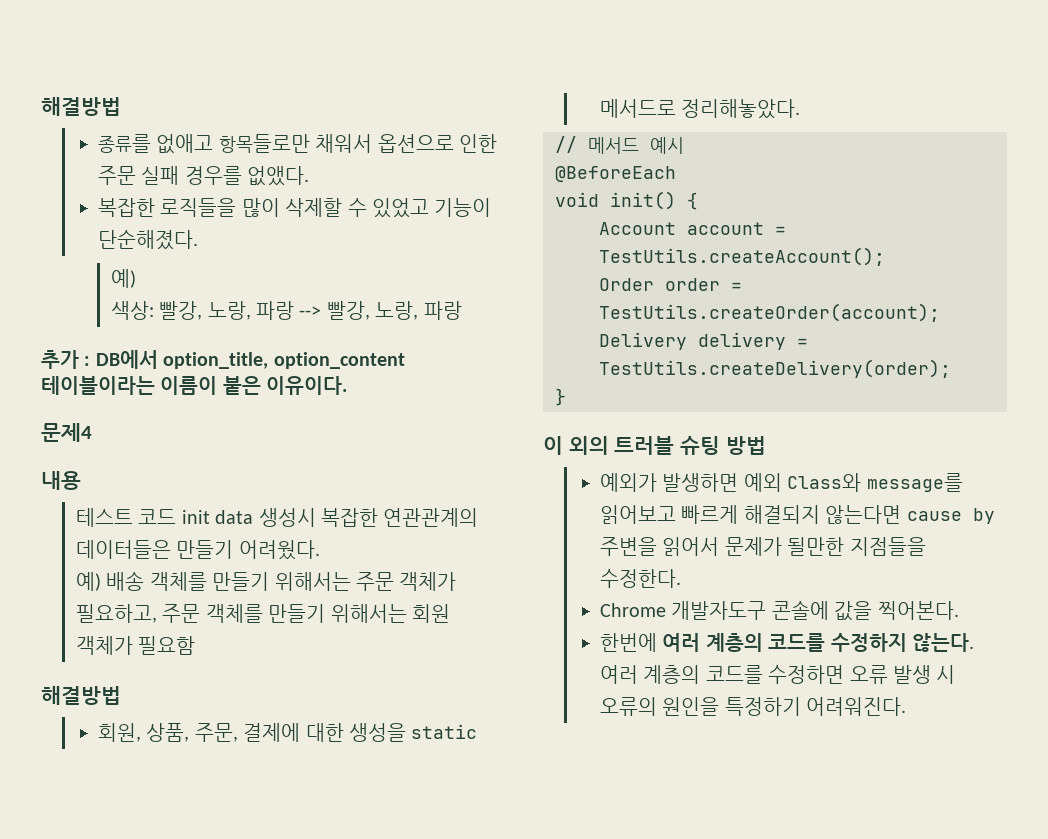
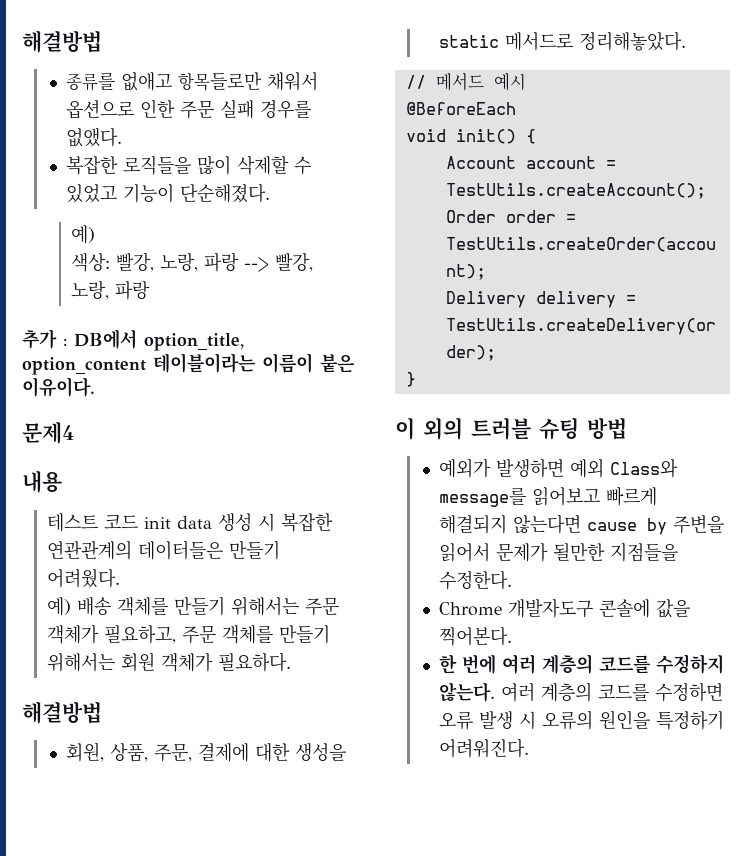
[258,508,316,527] 생성시 -> [217,513,275,531] 생성 시
[138,636,196,655] 필요함 -> [217,652,291,672] 필요하다.
[599,633,657,652] 한번에 -> [439,654,497,674] 한 번에

